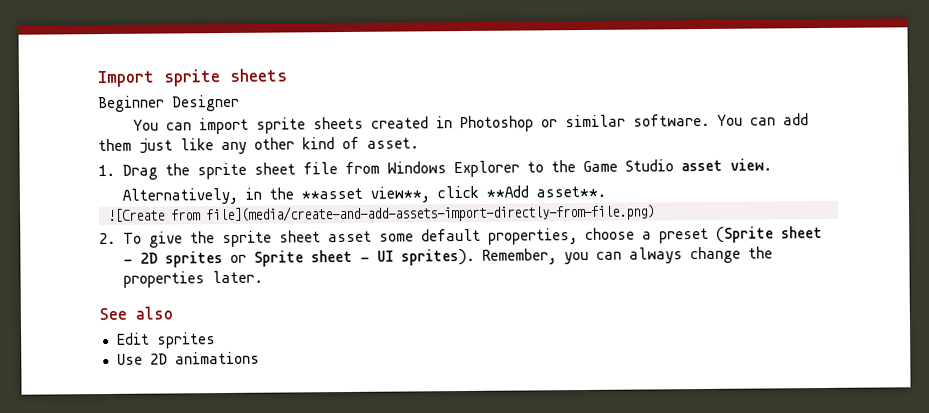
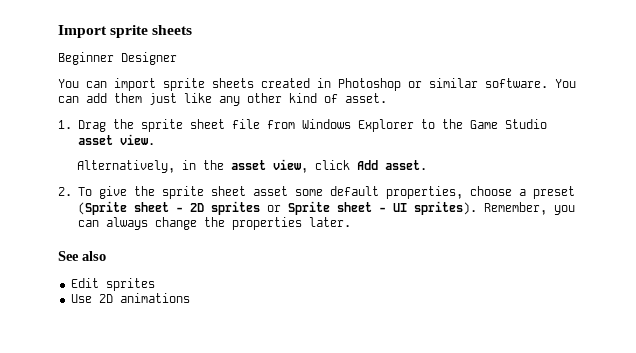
[301,185,607,203] [108,203,655,224] **asset view**, click **Add asset**. // ![Create from file](media/create-and-add-assets-import-directly-from-file.png) -> [231,159,428,173] asset view, click Add asset.

